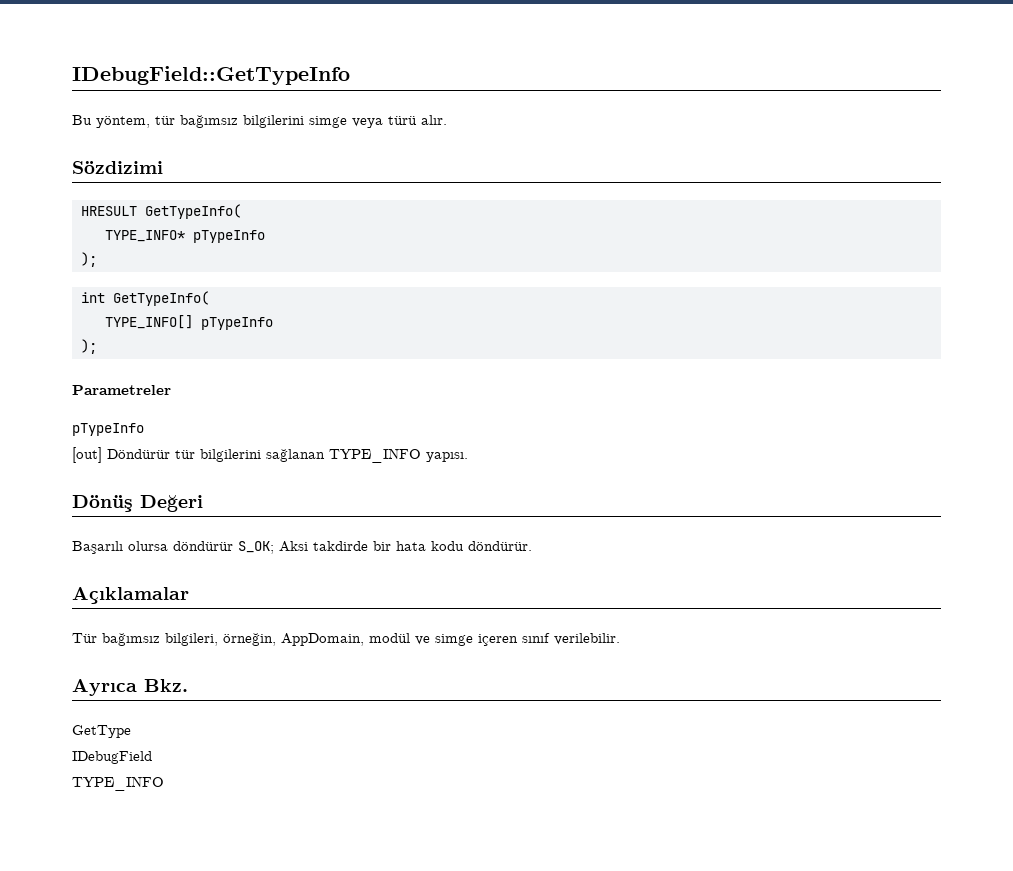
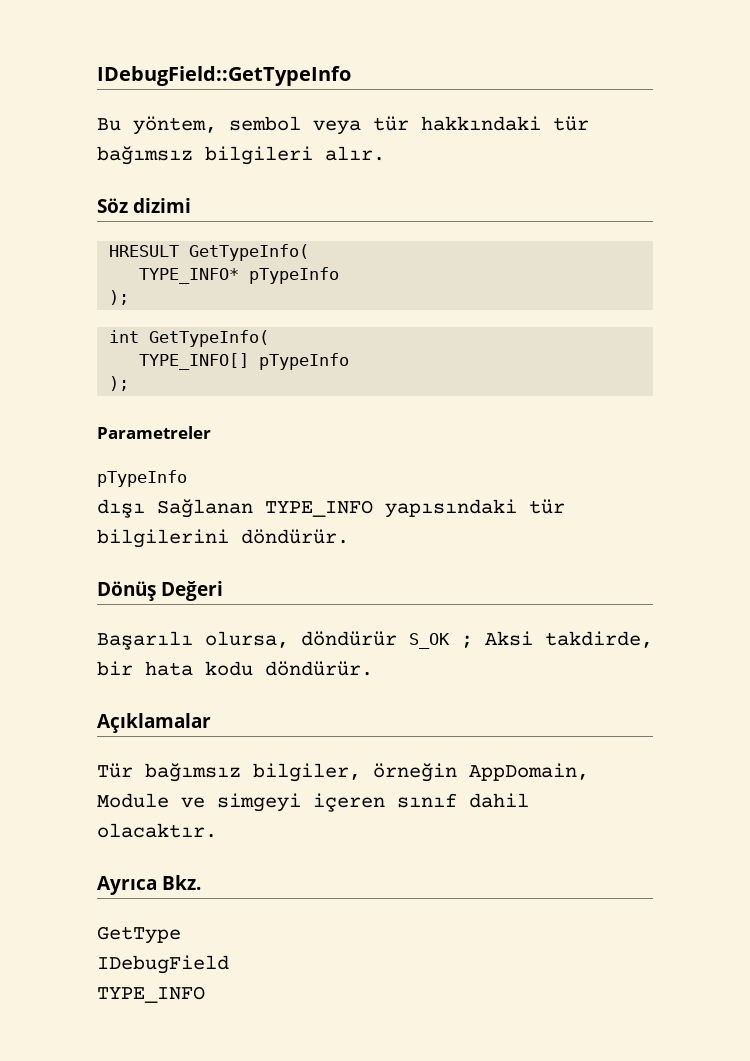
[155,115,417,128] tür bağımsız bilgilerini simge veya türü -> [229,116,589,135] [97,146,313,165] sembol veya tür hakkındaki tür bağımsız bilgileri
[72,161,163,174] Sözdizimi -> [97,198,191,213] Söz dizimi
[72,447,468,463] [72,495,203,512] [72,541,368,554] [out] Döndürür tür bilgilerini sağlanan TYPE_INFO yapısı. // Dönüş Değeri // Başarılı olursa döndürür S_OK; Aksi takdirde -> [97,499,565,518] [97,529,349,548] [97,581,223,601] [97,631,653,650] dışı Sağlanan TYPE_INFO yapısındaki tür bilgilerini döndürür. // Dönüş Değeri // Başarılı olursa, döndürür S_OK ; Aksi takdirde,
[165,633,620,646] bilgileri, örneğin, AppDomain, modül ve simge içeren sınıf verilebilir. -> [253,763,589,782] [97,793,529,812] [97,823,217,838] bilgiler, örneğin AppDomain, Module ve simgeyi içeren sınıf dahil olacaktır.

